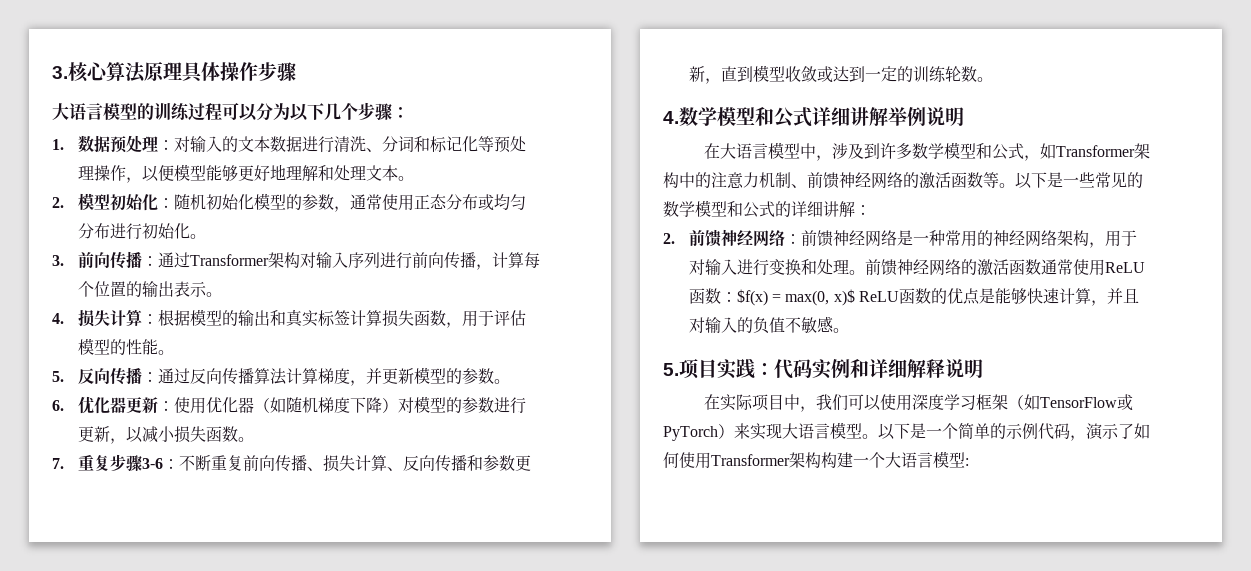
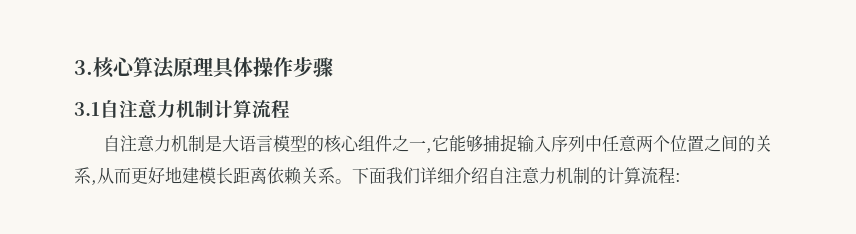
[52,102,409,121] [52,135,526,153] [77,164,414,183] [52,193,526,212] [77,223,206,240] [52,251,540,270] [77,281,222,297] [52,309,526,328] [77,338,174,355] [52,367,510,386] [52,396,526,414] [77,426,254,444] [52,454,531,472] [688,65,993,84] [663,107,964,128] [704,142,1151,161] [663,172,1143,189] [663,200,871,218] [663,229,1137,248] [688,259,1145,276] [688,288,1139,306] [688,316,849,334] [663,358,983,379] [704,394,1134,412] [663,422,1150,441] [663,451,965,469] 大语言模型的训练过程可以分为以下几个步骤： // 1.数据预处理：对输入的文本数据进行清洗、分词和标记化等预处理操作，以便模型能够更好地理解和处理文本。 // 2.模型初始化：随机初始化模型的参数，通常使用正态分布或均匀分布进行初始化。 // 3.前向传播：通过Transformer架构对输入序列进行前向传播，计算每个位置的输出表示。 // 4.损失计算：根据模型的输出和真实标签计算损失函数，用于评估模型的性能。 // 5.反向传播：通过反向传播算法计算梯度，并更新模型的参数。 // 6.优化器更新：使用优化器（如随机梯度下降）对模型的参数进行更新，以减小损失函数。 // 7.重复步骤3-6：不断重复前向传播、损失计算、反向传播和参数更新，直到模型收敛或达到一定的训练轮数。 // 4.数学模型和公式详细讲解举例说明 // 在大语言模型中，涉及到许多数学模型和公式，如Transformer架构中的注意力机制、前馈神经网络的激活函数等。以下是一些常见的数学模型和公式的详细讲解： // 2.前馈神经网络：前馈神经网络是一种常用的神经网络架构，用于对输入进行变换和处理。前馈神经网络的激活函数通常使用ReLU函数：$f(x) = max(0, x)$ ReLU函数的优点是能够快速计算，并且对输入的负值不敏感。 // 5.项目实践：代码实例和详细解释说明 // 在实际项目中，我们可以使用深度学习框架（如TensorFlow或PyTorch）来实现大语言模型。以下是一个简单的示例代码，演示了如何使用Transformer架构构建一个大语言模型 -> [74,99,290,119] [103,134,773,153] [74,167,675,185] 3.1自注意力机制计算流程 // 自注意力机制是大语言模型的核心组件之一,它能够捕捉输入序列中任意两个位置之间的关系,从而更好地建模长距离依赖关系。下面我们详细介绍自注意力机制的计算流程

